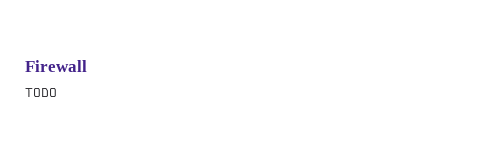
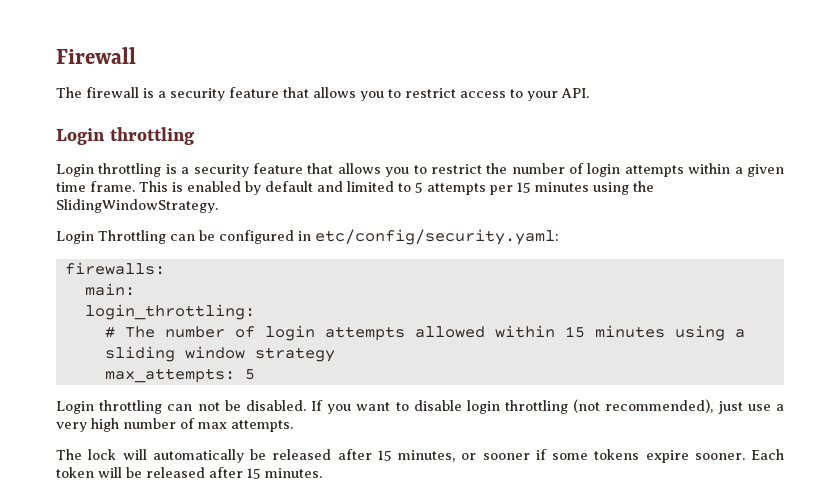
[25,88,57,97] TODO -> [56,87,589,101] [56,127,194,145] [56,163,785,177] [56,181,654,195] [56,199,218,213] [56,229,559,245] [64,262,165,275] [84,283,135,296] [84,304,255,320] [104,325,745,341] [104,346,335,362] [104,368,255,383] [56,399,784,414] [56,418,293,432] [56,449,784,463] [56,467,322,479] The firewall is a security feature that allows you to restrict access to your API. // Login throttling // Login throttling is a security feature that allows you to restrict the number of login attempts within a given time frame. This is enabled by default and limited to 5 attempts per 15 minutes using the SlidingWindowStrategy. // Login Throttling can be configured in etc/config/security.yaml: // firewalls: // main: // login_throttling: // # The number of login attempts allowed within 15 minutes using a sliding window strategy // max_attempts: 5 // Login throttling can not be disabled. If you want to disable login throttling (not recommended), just use a very high number of max attempts. // The lock will automatically be released after 15 minutes, or sooner if some tokens expire sooner. Each token will be released after 15 minutes.

